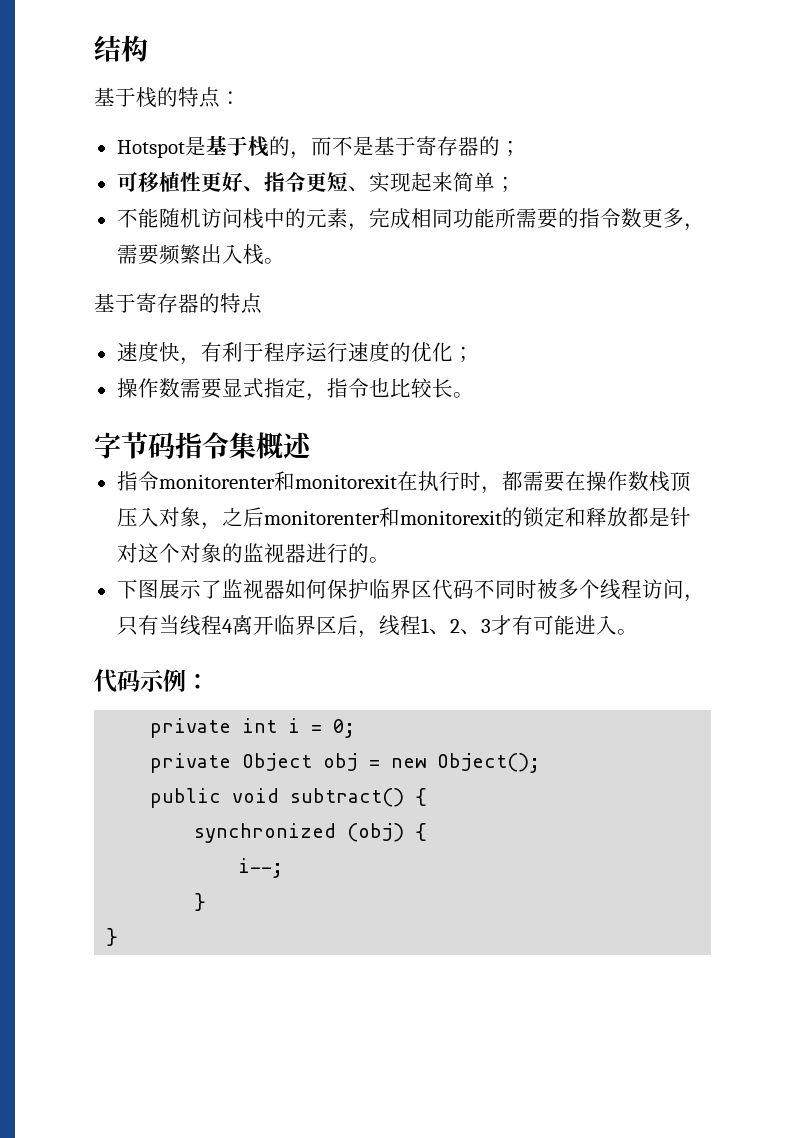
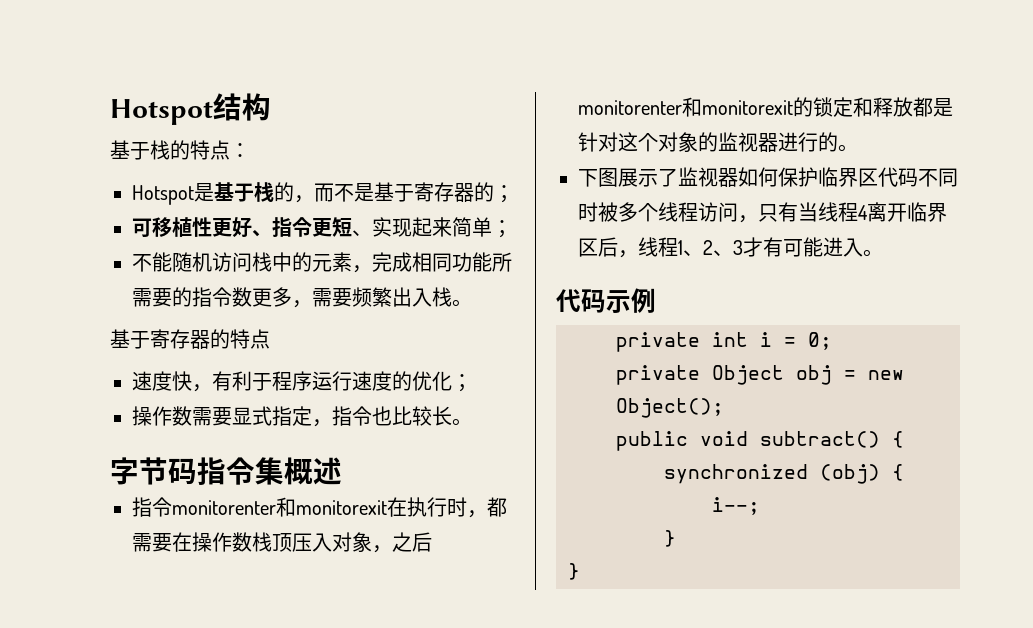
(94, 48) none -> [110,99,213,125] Hotspot
[186,674,209,689] ： -> (656, 300) none

